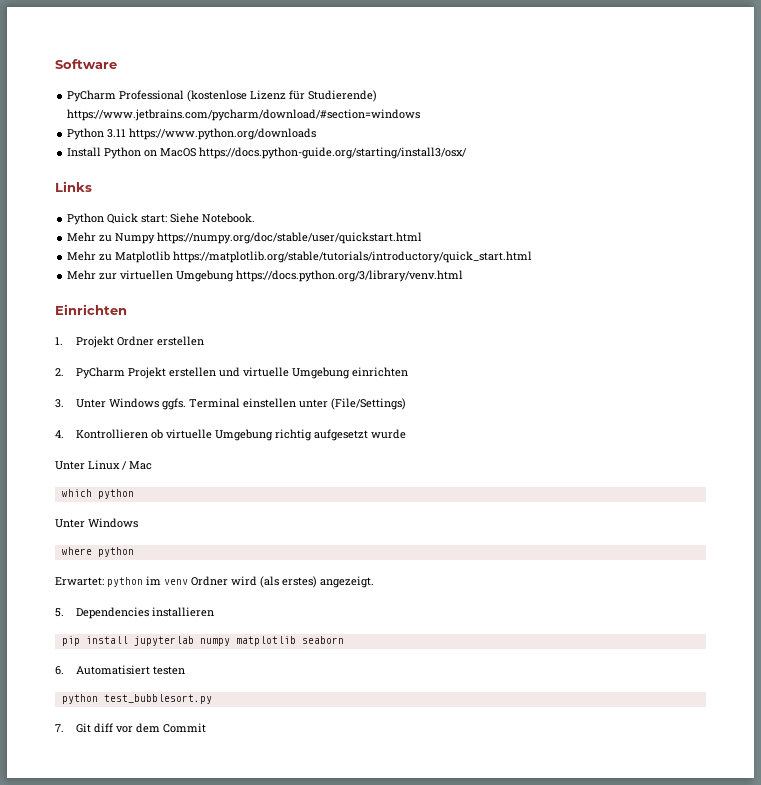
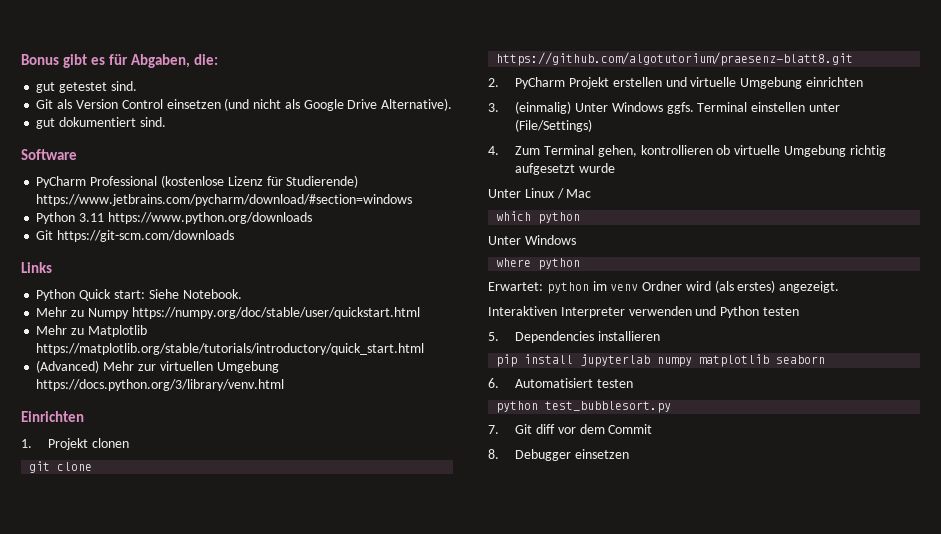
(55, 64) none -> [21,54,218,68] [36,81,137,93] [36,98,453,111] [36,117,166,129] Bonus gibt es für Abgaben, die: // gut getestet sind. // Git als Version Control einsetzen (und nicht als Google Drive Alternative). // gut dokumentiert sind. //
[67,147,468,159] Install Python on MacOS https://docs.python-guide.org/starting/install3/osx/ -> [36,230,235,242] Git https://git-scm.com/downloads
(533, 257) none -> [36,360,100,373] (Advanced)
[116,336,204,346] Ordner erstellen -> [91,438,129,448] [29,461,93,473] [496,52,854,66] clonen // git clone https://github.com/algotutorium/praesenz-blatt8.git
(64, 403) none -> [515,101,572,114] (einmalig)
[75,429,148,439] Kontrollieren -> [515,145,713,157] Zum Terminal gehen, kontrollieren
(374, 582) none -> [488,306,799,318] // Interaktiven Interpreter verwenden und Python testen
(206, 728) none -> [488,449,629,461] // 8. Debugger einsetzen

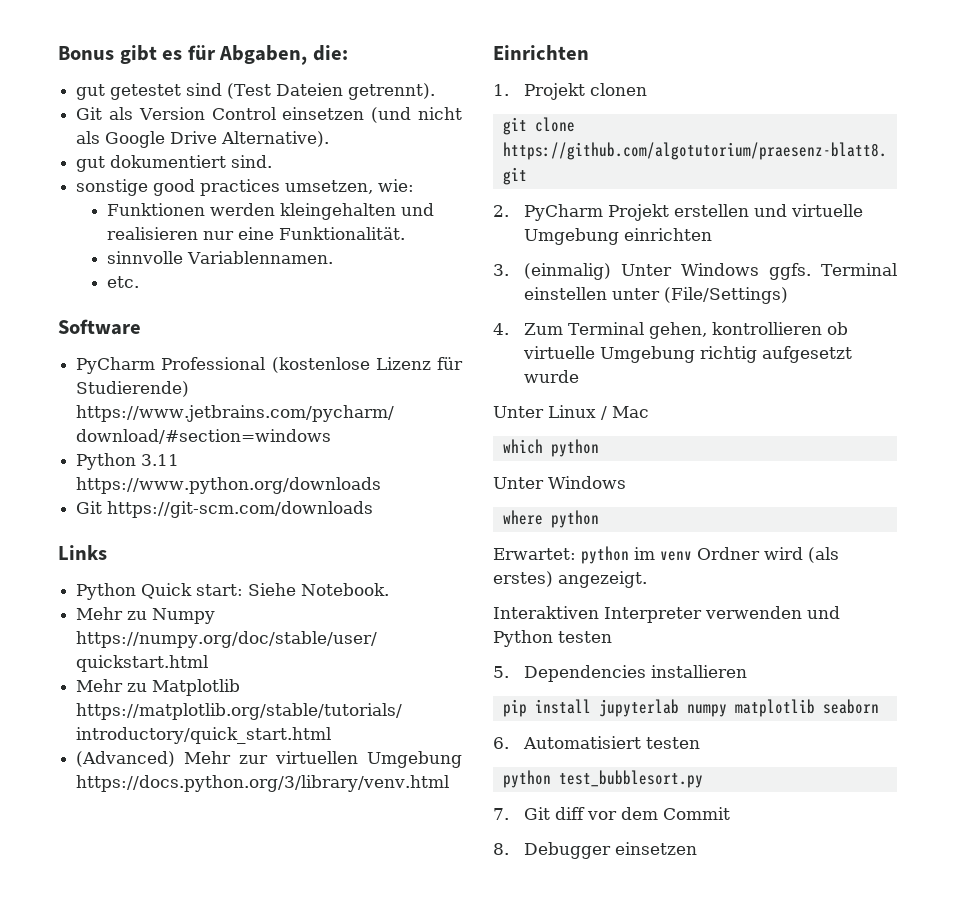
[110,81,137,91] sind. -> [186,83,436,100] sind (Test Dateien getrennt).
(166, 122) none -> [76,179,415,196] [106,203,434,220] [106,227,405,240] [106,251,333,264] [106,276,139,288] // sonstige good practices umsetzen, wie: // Funktionen werden kleingehalten und realisieren nur eine Funktionalität. // sinnvolle Variablennamen. // etc.

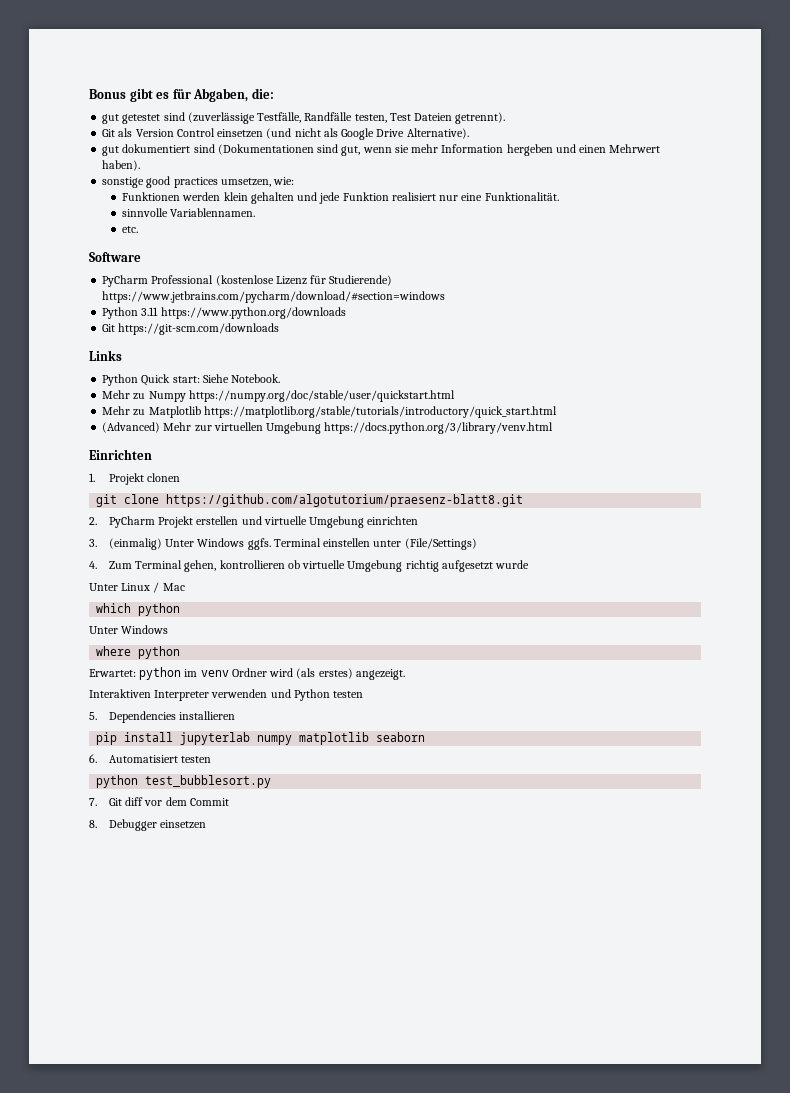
[227,83,272,99] (Test -> [187,112,411,124] (zuverlässige Testfälle, Randfälle testen, Test
[231,155,273,168] sind. -> [193,144,661,156] [102,160,141,171] sind (Dokumentationen sind gut, wenn sie mehr Information hergeben und einen Mehrwert haben).
[279,203,434,220] [106,227,198,240] kleingehalten und realisieren -> [223,192,436,204] klein gehalten und jede Funktion realisiert

